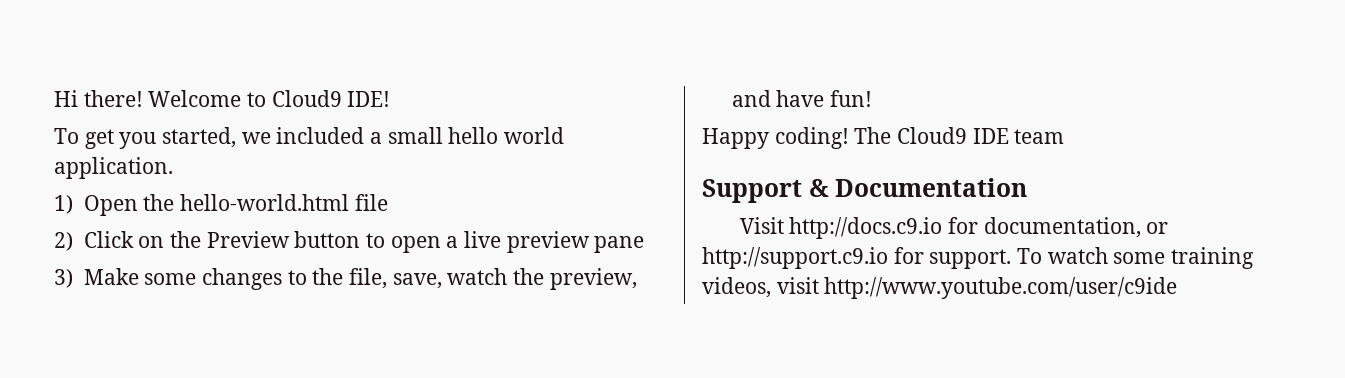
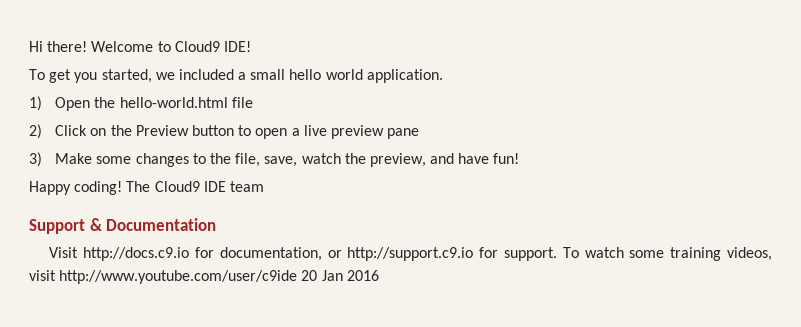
(1178, 288) none -> [301,270,379,281] 20 Jan 2016

